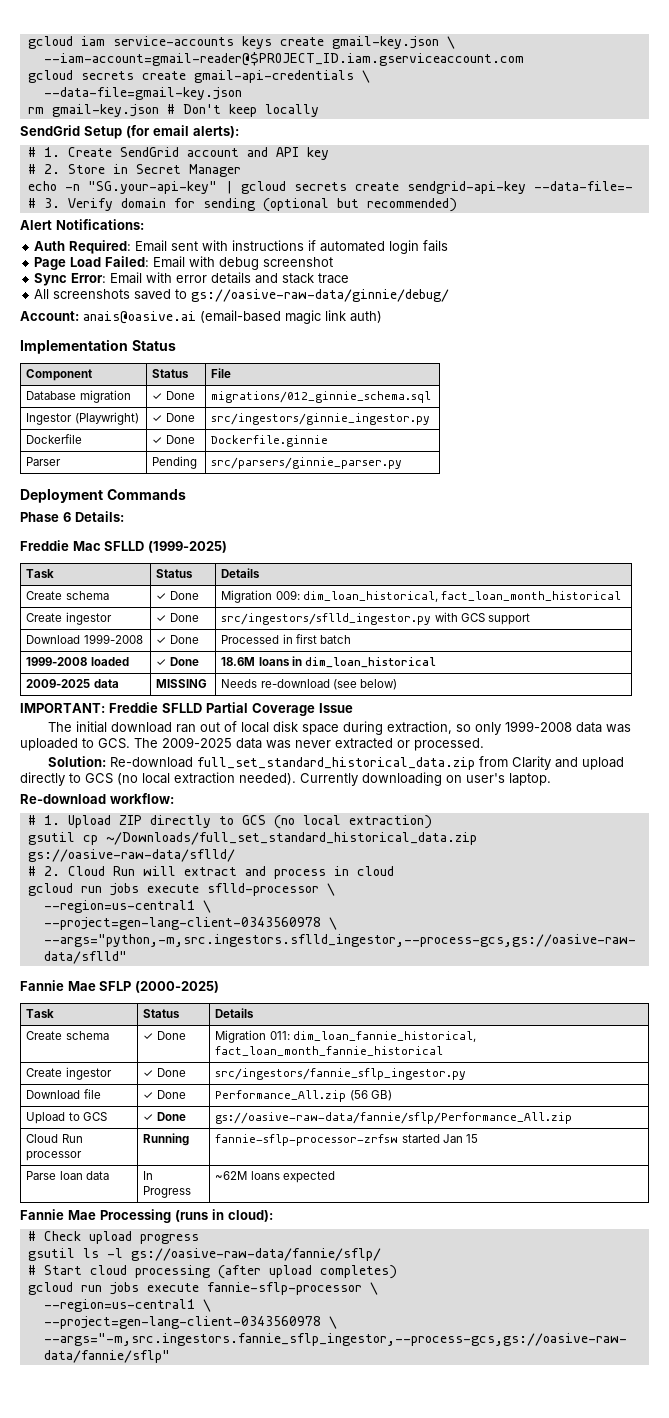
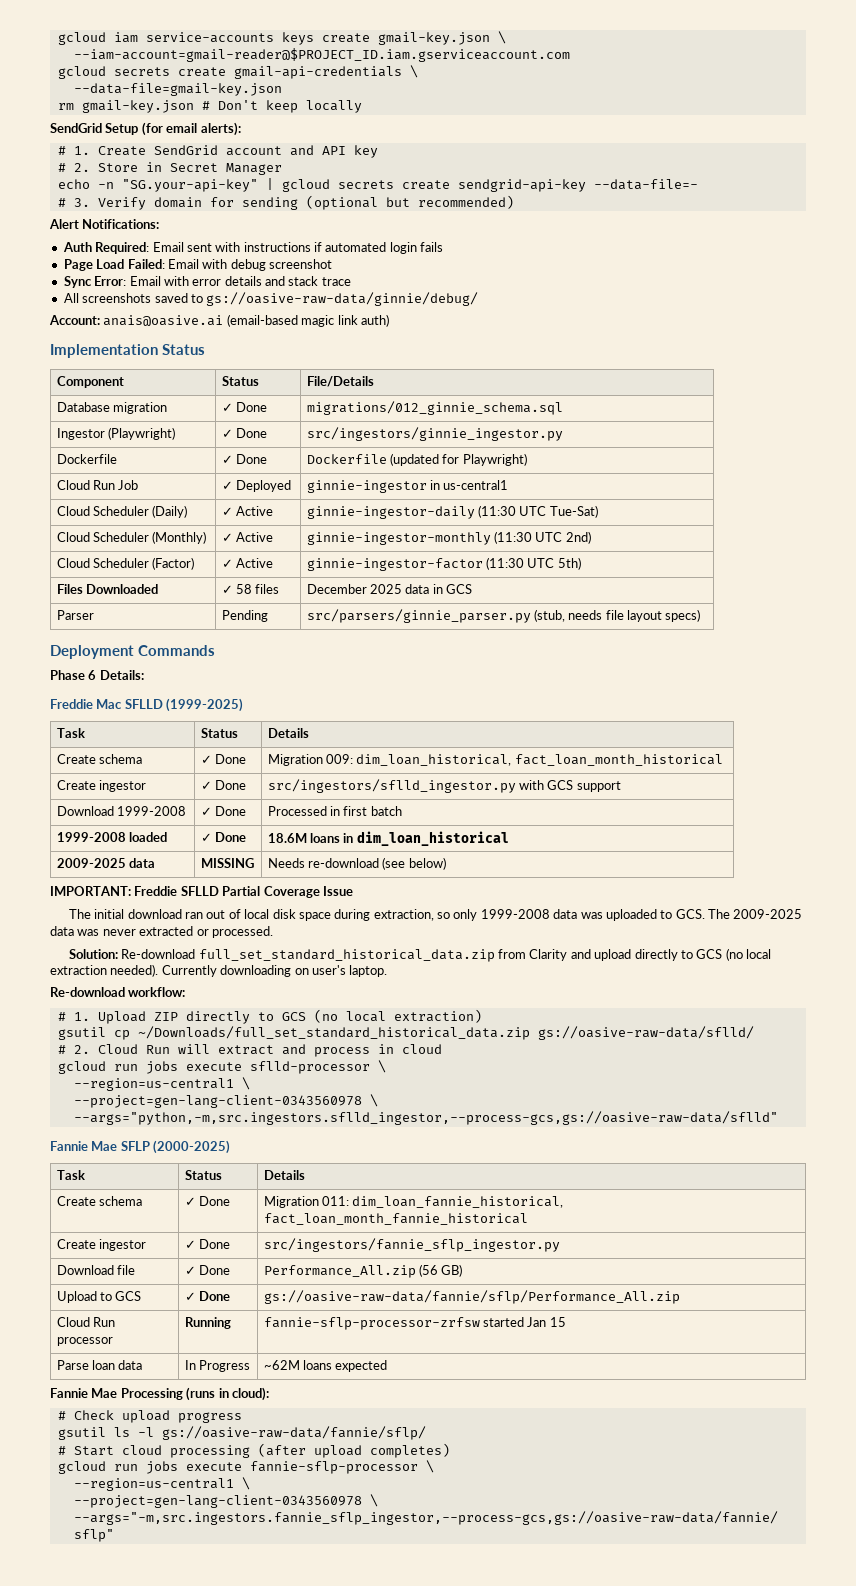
[211,368,232,378] File -> [306,376,374,387] File/Details
[211,435,329,447] [26,457,62,466] [152,456,198,469] [211,457,403,469] Dockerfile.ginnie // Parser | Pending | src/parsers/ginnie_parser.py -> [306,453,527,466] [56,480,139,490] [221,480,291,492] [306,480,509,493] [56,505,188,518] [221,506,273,516] [306,505,598,519] [56,531,207,544] [221,532,273,542] [306,531,591,545] [56,557,195,570] [221,558,273,568] [306,557,581,571] [56,584,158,594] [221,584,280,594] [306,584,473,594] [56,610,94,620] [221,610,268,622] [306,609,701,623] Dockerfile (updated for Playwright) // Cloud Run Job | ✓ Deployed | ginnie-ingestor in us-central1 // Cloud Scheduler (Daily) | ✓ Active | ginnie-ingestor-daily (11:30 UTC Tue-Sat) // Cloud Scheduler (Monthly) | ✓ Active | ginnie-ingestor-monthly (11:30 UTC 2nd) // Cloud Scheduler (Factor) | ✓ Active | ginnie-ingestor-factor (11:30 UTC 5th) // Files Downloaded | ✓ 58 files | December 2025 data in GCS // Parser | Pending | src/parsers/ginnie_parser.py (stub, needs file layout specs)

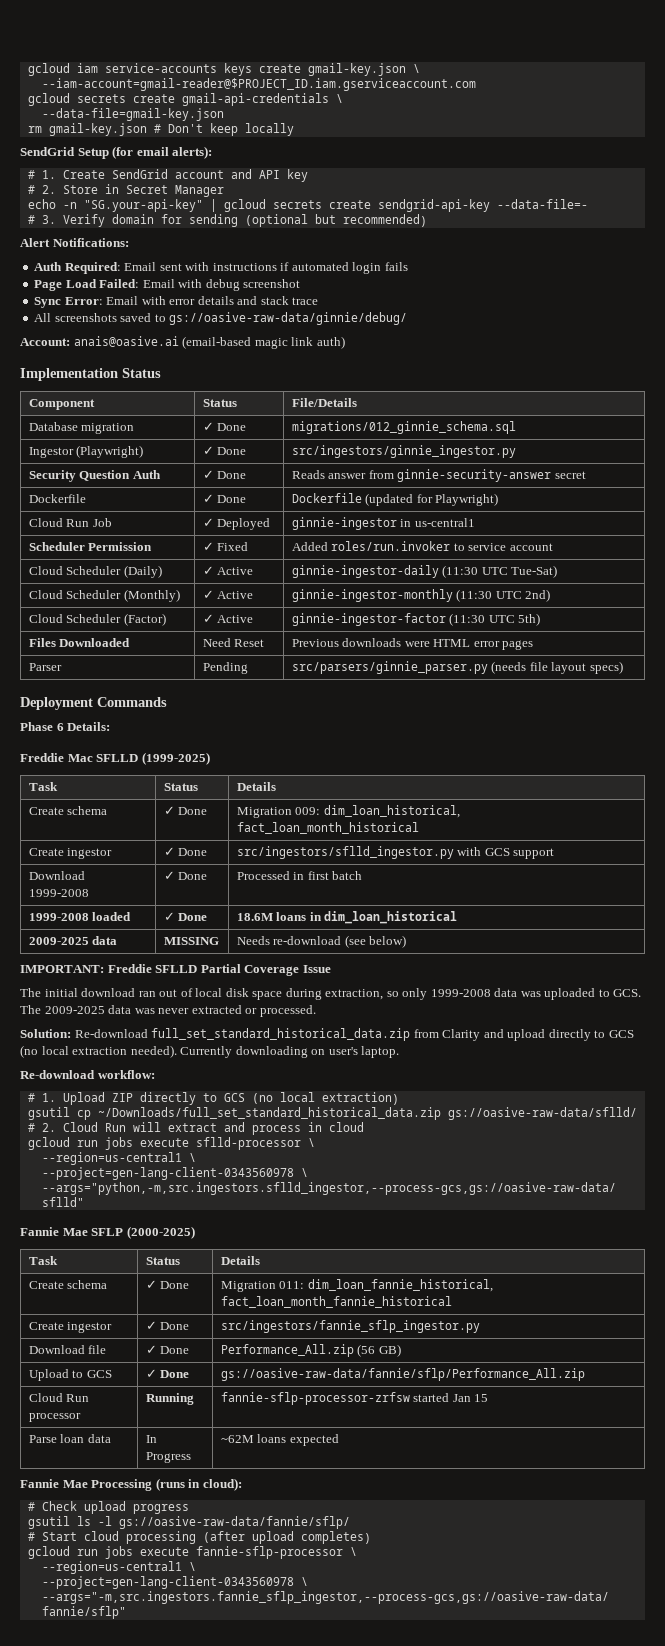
(563, 434) none -> [28,470,161,482] [202,470,247,479] [291,469,586,482] // Security Question Auth | ✓ Done | Reads answer from ginnie-security-answer secret
(509, 485) none -> [28,542,153,551] [202,542,249,551] [291,541,553,551] // Scheduler Permission | ✓ Fixed | Added roles/run.invoker to service account
[221,584,280,594] [306,584,473,594] ✓ 58 files | December 2025 data in GCS -> [202,638,265,647] [291,638,534,650] Need Reset | Previous downloads were HTML error pages
[533,609,603,622] (stub, needs -> [491,661,527,674] (needs

